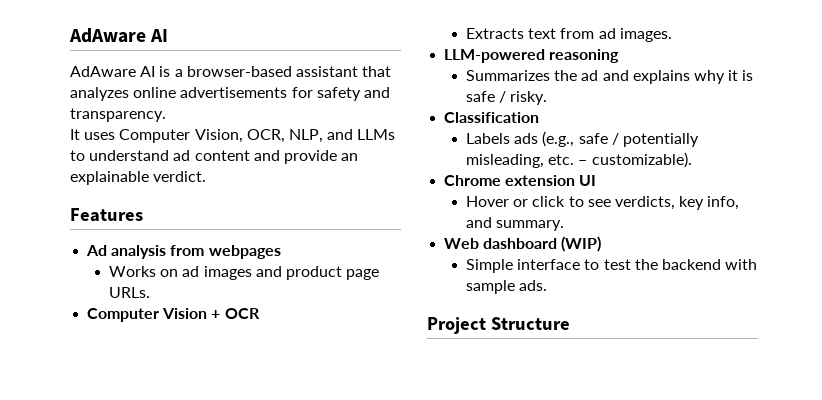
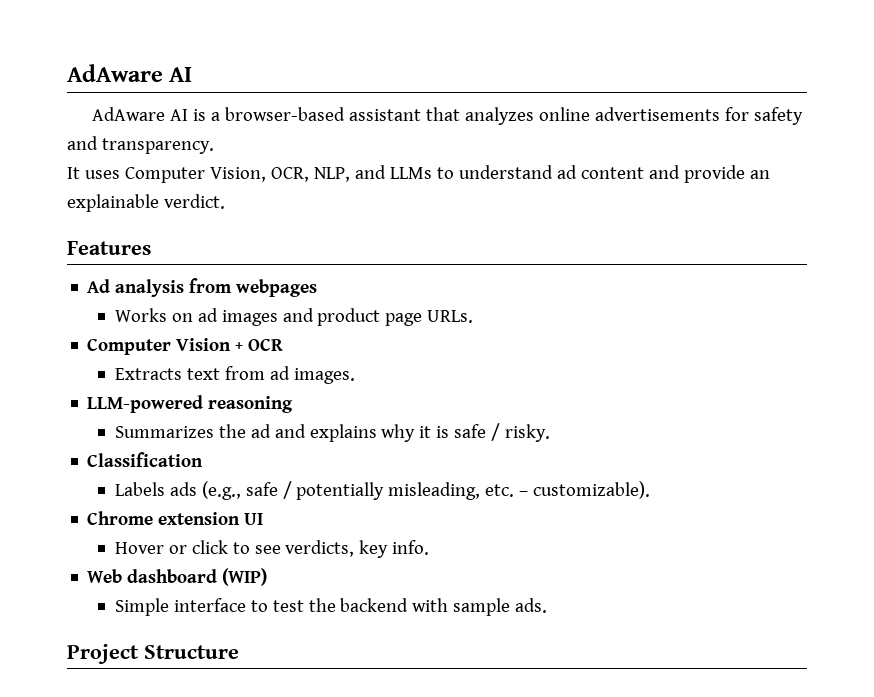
[707,196,740,210] [465,217,565,231] info, and summary. -> [392,540,430,555] info.

